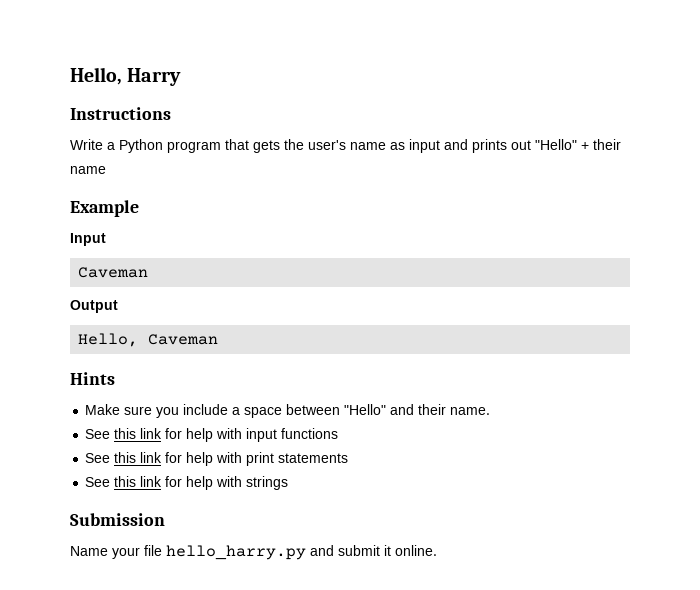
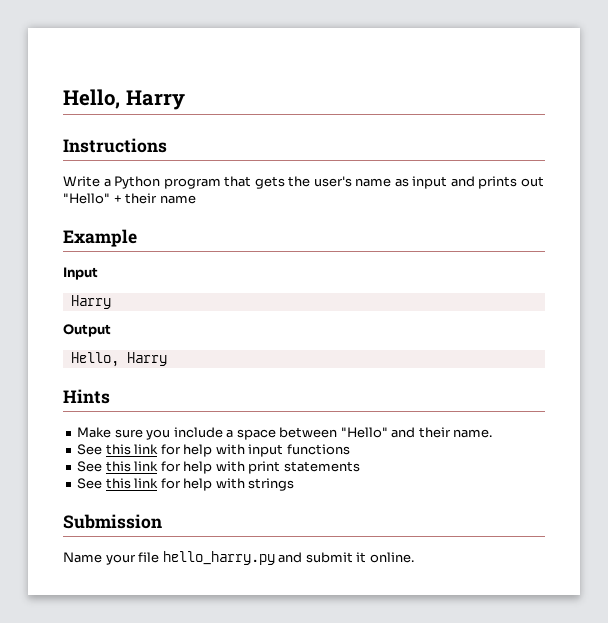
[78,267,149,278] Caveman -> [70,295,111,309] Harry
[148,334,219,345] Caveman -> [126,352,167,366] Harry

